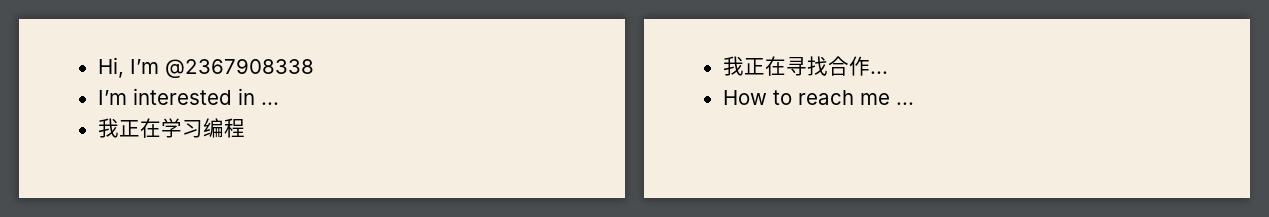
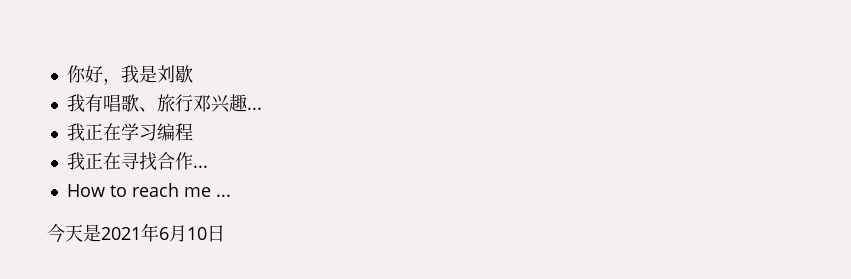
[97,57,314,78] [97,88,255,105] Hi, I’m @2367908338 // I’m interested in -> [66,65,193,85] [66,94,247,113] 你好，我是刘歇 // 我有唱歌、旅行邓兴趣
(914, 103) none -> [47,223,225,243] // 今天是2021年6月10日

